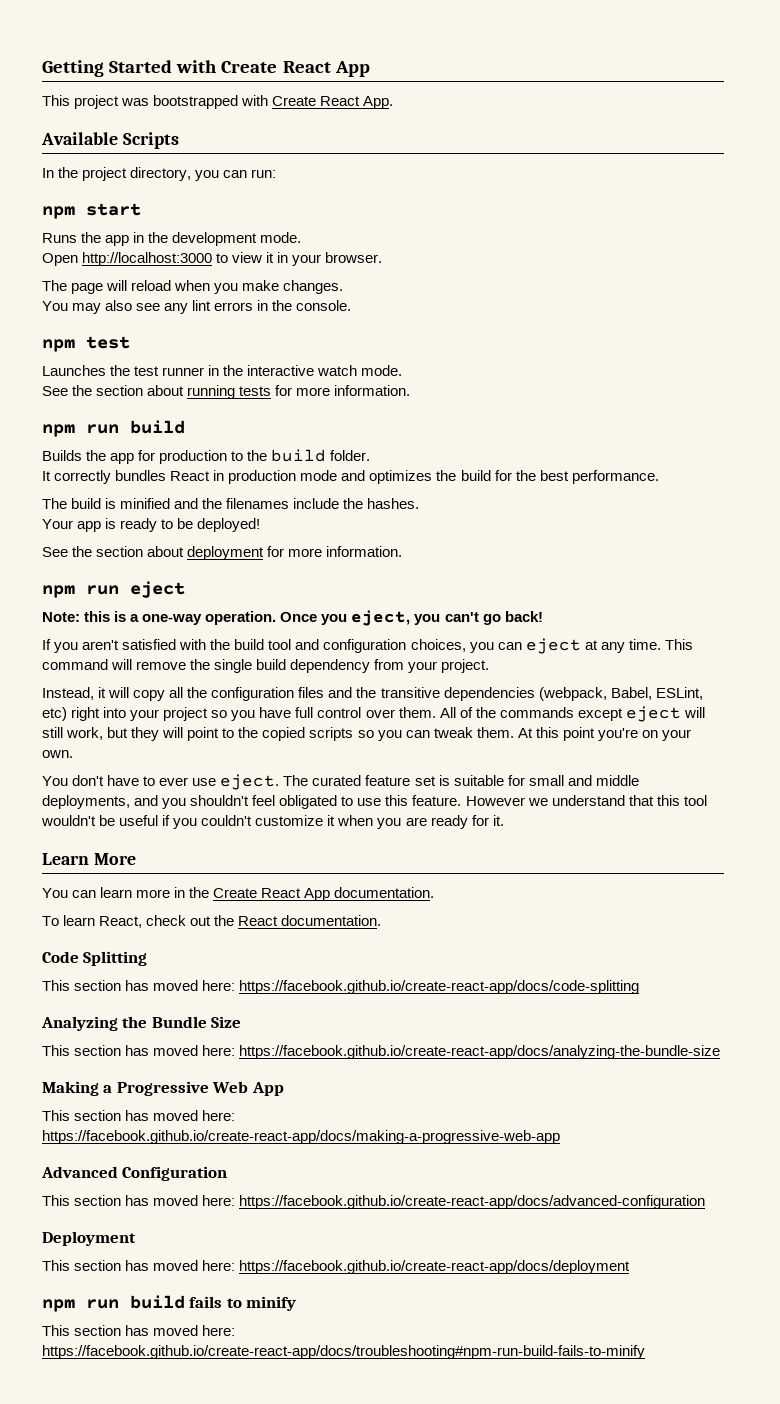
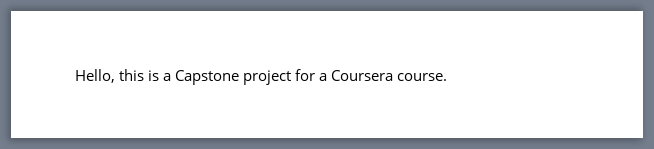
[42,60,370,77] [42,95,394,109] [41,132,179,149] [42,167,277,181] [42,203,141,219] [42,232,302,246] [42,252,383,266] [42,280,344,294] [42,300,352,314] [42,336,130,352] [42,365,403,376] [42,385,411,399] [42,420,185,437] [42,449,371,464] [42,470,659,484] [42,498,420,509] [42,518,261,532] [42,546,403,560] [42,581,185,598] [42,610,543,626] [42,638,693,654] [42,659,490,673] [42,687,703,701] [42,706,705,722] [42,727,691,741] [42,750,73,758] [42,774,639,790] [42,795,707,809] [41,815,504,829] [42,853,136,865] [42,887,435,901] [42,915,382,928] [42,951,148,966] [42,980,640,994] [41,1016,242,1031] [42,1045,721,1059] [42,1081,284,1096] [42,1110,236,1121] [42,1130,560,1144] [41,1166,228,1181] [42,1195,706,1209] [42,1231,136,1246] [42,1260,631,1274] [42,1295,297,1312] [42,1325,236,1336] [42,1345,645,1359] Getting Started with Create React App // This project was bootstrapped with Create React App. // Available Scripts // In the project directory, you can run: // npm start // Runs the app in the development mode. // Open http://localhost:3000 to view it in your browser. // The page will reload when you make changes. // You may also see any lint errors in the console. // npm test // Launches the test runner in the interactive watch mode. // See the section about running tests for more information. // npm run build // Builds the app for production to the build folder. // It correctly bundles React in production mode and optimizes the build for the best performance. // The build is minified and the filenames include the hashes. // Your app is ready to be deployed! // See the section about deployment for more information. // npm run eject // Note: this is a one-way operation. Once you eject, you can't go back! // If you aren't satisfied with the build tool and configuration choices, you can eject at any time. This command will remove the single build dependency from your project. // Instead, it will copy all the configuration files and the transitive dependencies (webpack, Babel, ESLint, etc) right into your project so you have full control over them. All of the commands except eject will still work, but they will point to the copied scripts so you can tweak them. At this point you're on your own. // You don't have to ever use eject. The curated feature set is suitable for small and middle deployments, and you shouldn't feel obligated to use this feature. However we understand that this tool wouldn't be useful if you couldn't customize it when you are ready for it. // Learn More // You can learn more in the Create React App documentation. // To learn React, check out the React documentation. // Code Splitting // This section has moved here: https://facebook.github.io/create-react-app/docs/code-splitting // Analyzing the Bundle Size // This section has moved here: https://facebook.github.io/create-react-app/docs/analyzing-the-bundle-size // Making a Progressive Web App // This section has moved here: https://facebook.github.io/create-react-app/docs/making-a-progressive-web-app // Advanced Configuration // This section has moved here: https://facebook.github.io/create-react-app/docs/advanced-configuration // Deployment // This section has moved here: https://facebook.github.io/create-react-app/docs/deployment // npm run build fails to minify // This section has moved here: https://facebook.github.io/create-react-app/docs/troubleshooting#npm-run-build-fails-to-minify -> [75,69,448,85] Hello, this is a Capstone project for a Coursera course.

